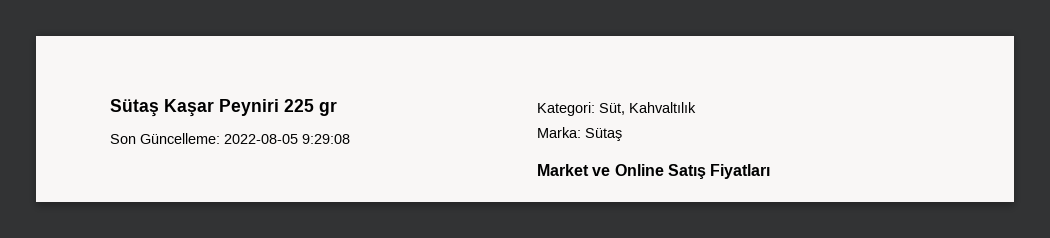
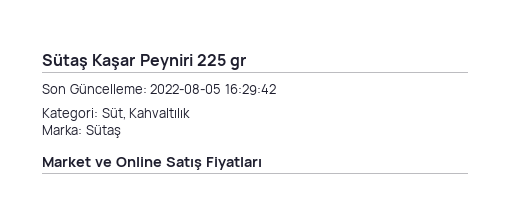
[302,134,350,144] 9:29:08 -> [224,84,276,95] 16:29:42

